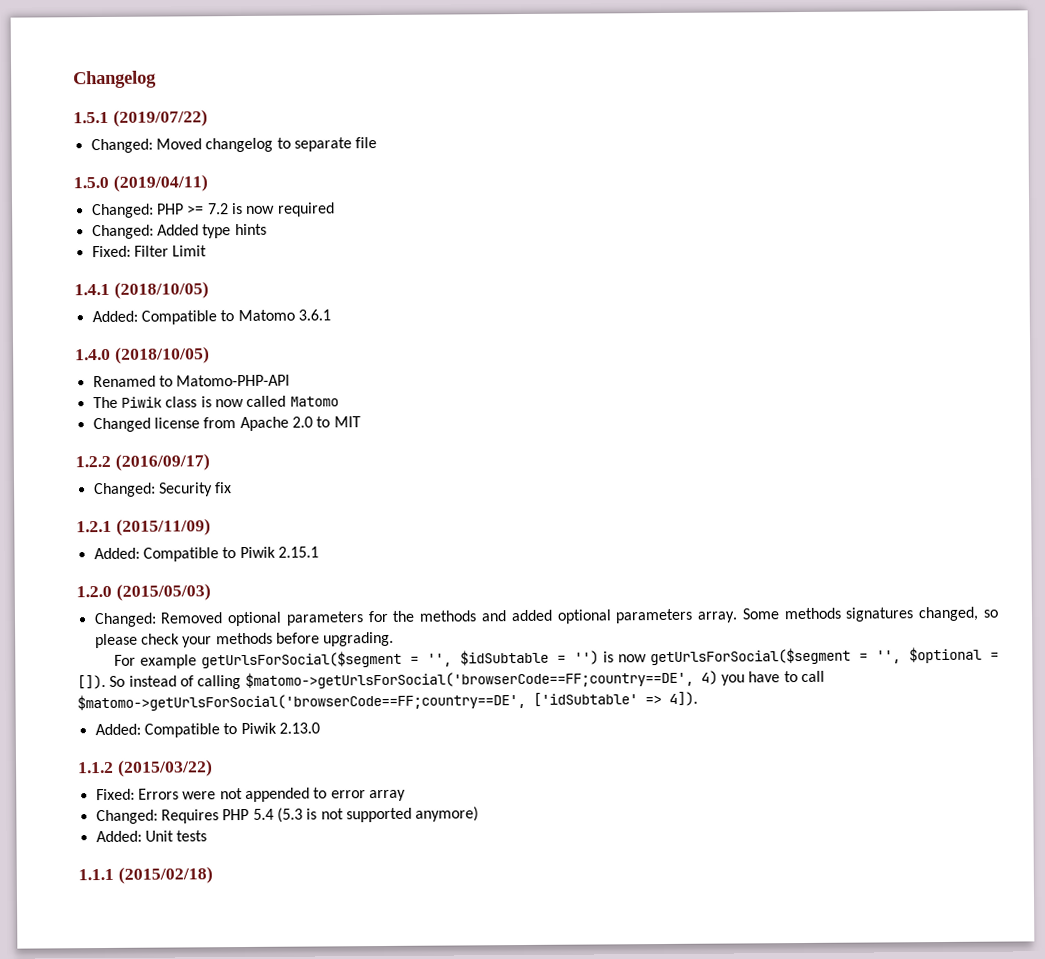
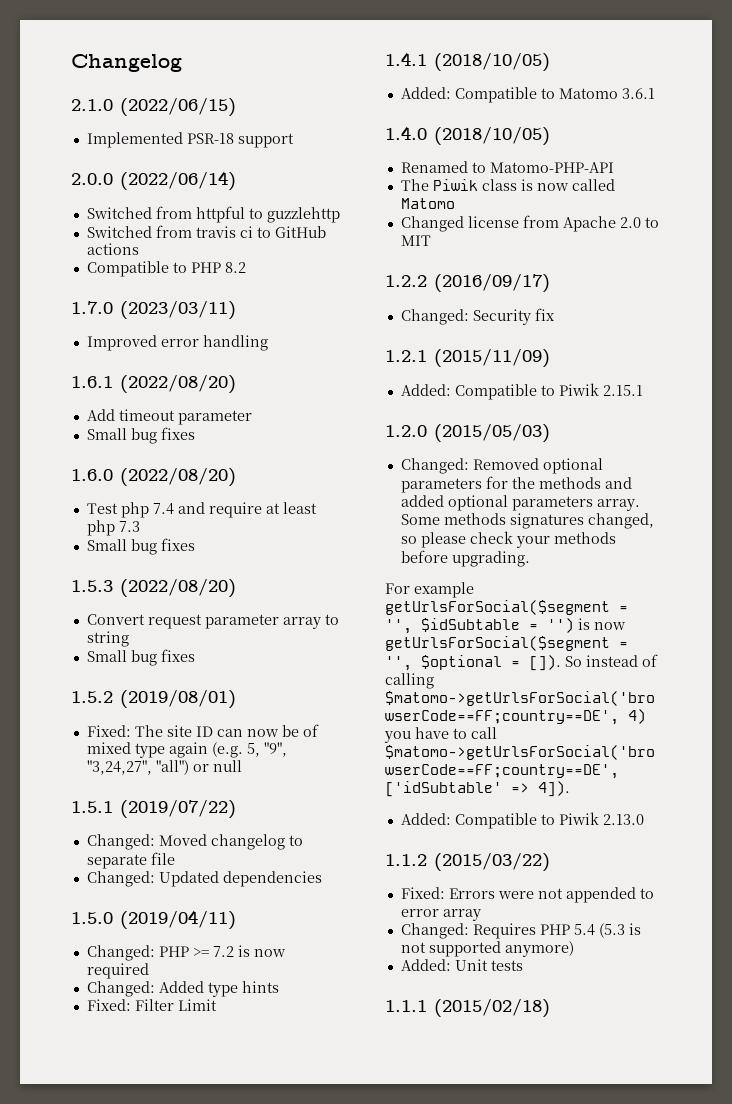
(157, 79) none -> [71,97,236,117] [86,132,294,148] [71,171,236,191] [86,206,340,223] [86,225,326,238] [86,243,139,255] [86,261,246,277] [71,300,236,320] [86,335,268,351] [71,374,236,394] [86,409,252,425] [86,427,195,444] [71,467,236,487] [86,502,317,518] [86,520,140,536] [86,538,195,555] [71,578,236,598] [86,614,339,629] [86,631,129,647] [86,649,195,666] [71,689,236,709] [86,724,319,737] [86,742,287,758] [86,760,242,775] // 2.1.0 (2022/06/15) // Implemented PSR-18 support // 2.0.0 (2022/06/14) // Switched from httpful to guzzlehttp // Switched from travis ci to GitHub actions // Compatible to PHP 8.2 // 1.7.0 (2023/03/11) // Improved error handling // 1.6.1 (2022/08/20) // Add timeout parameter // Small bug fixes // 1.6.0 (2022/08/20) // Test php 7.4 and require at least php 7.3 // Small bug fixes // 1.5.3 (2022/08/20) // Convert request parameter array to string // Small bug fixes // 1.5.2 (2019/08/01) // Fixed: The site ID can now be of mixed type again (e.g. 5, "9", "3,24,27", "all") or null
(378, 143) none -> [86,871,322,887] // Changed: Updated dependencies

